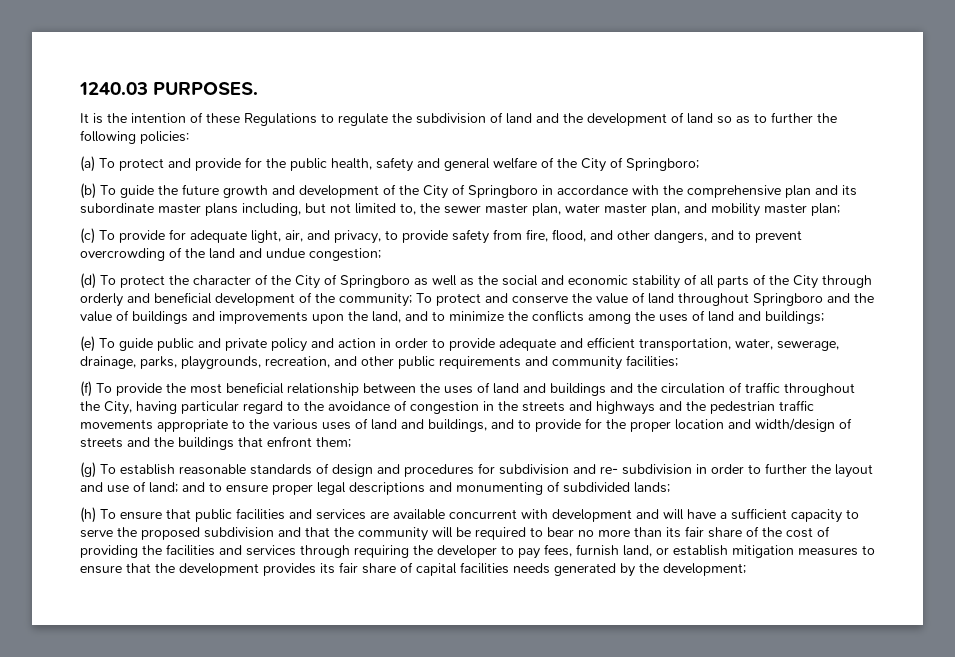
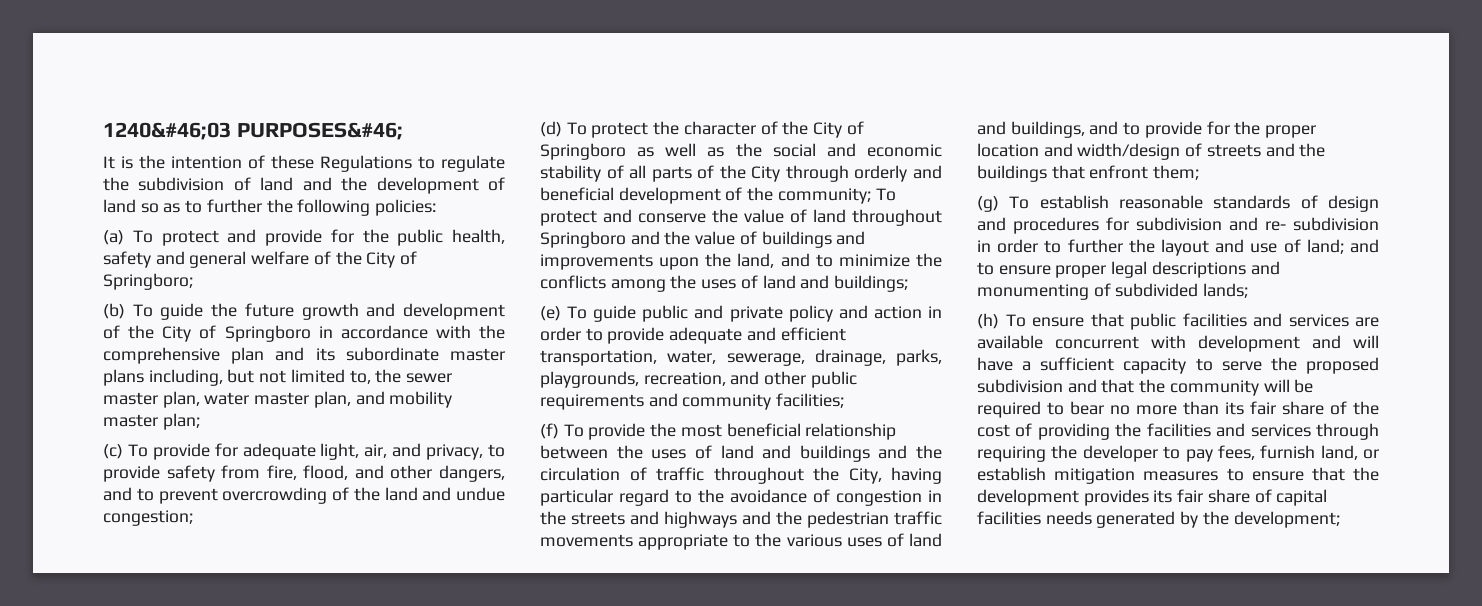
[79,82,259,95] 1240.03 PURPOSES. -> [103,122,403,140] 1240&#46;03 PURPOSES&#46;

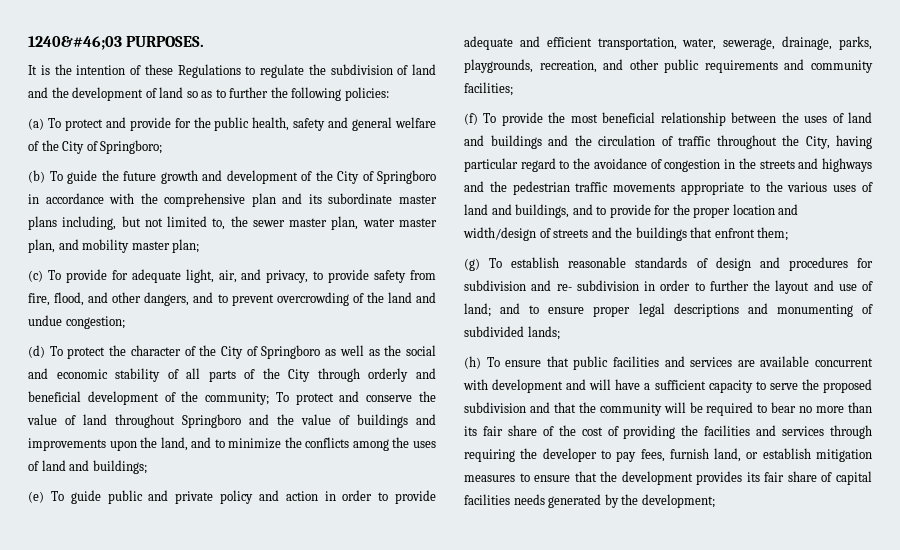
[236,122,403,140] PURPOSES&#46; -> [126,36,205,47] PURPOSES.

